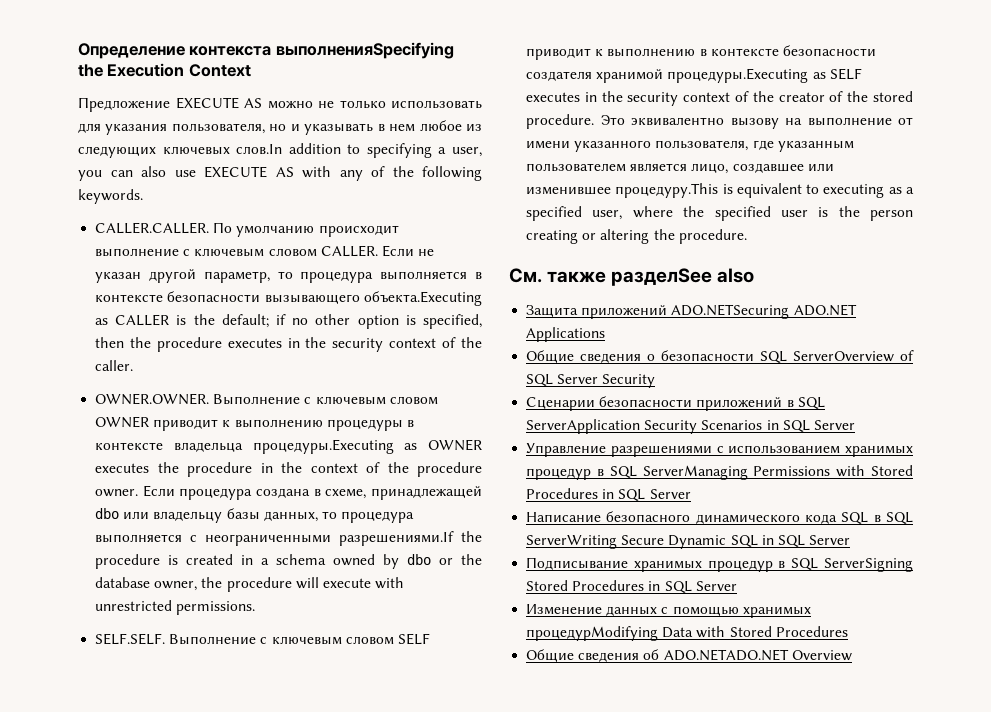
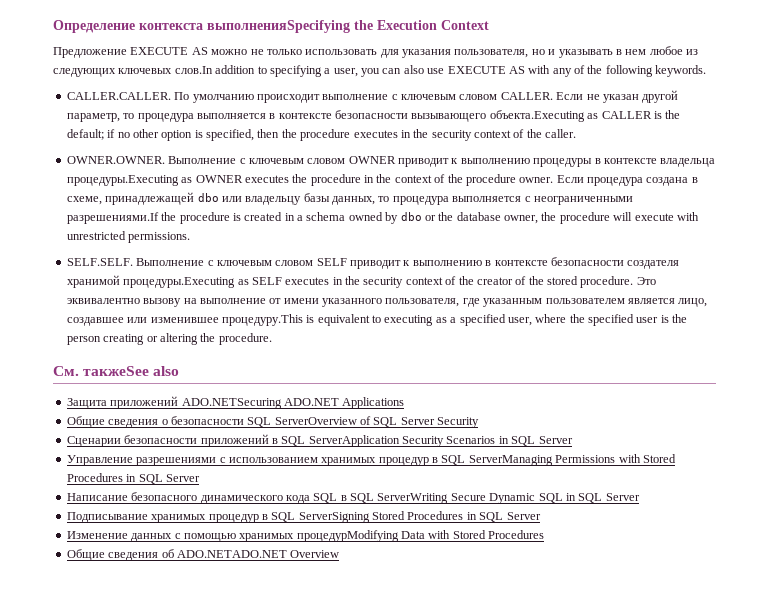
[547,268,713,286] также разделSee -> [83,366,150,376] такжеSee

